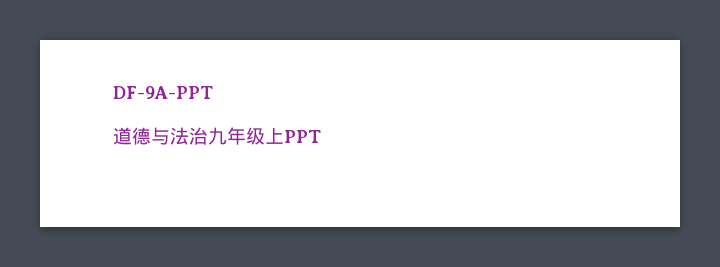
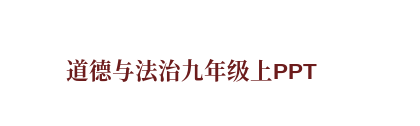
[113,86,213,99] DF-9A-PPT // -> (66, 70) none

